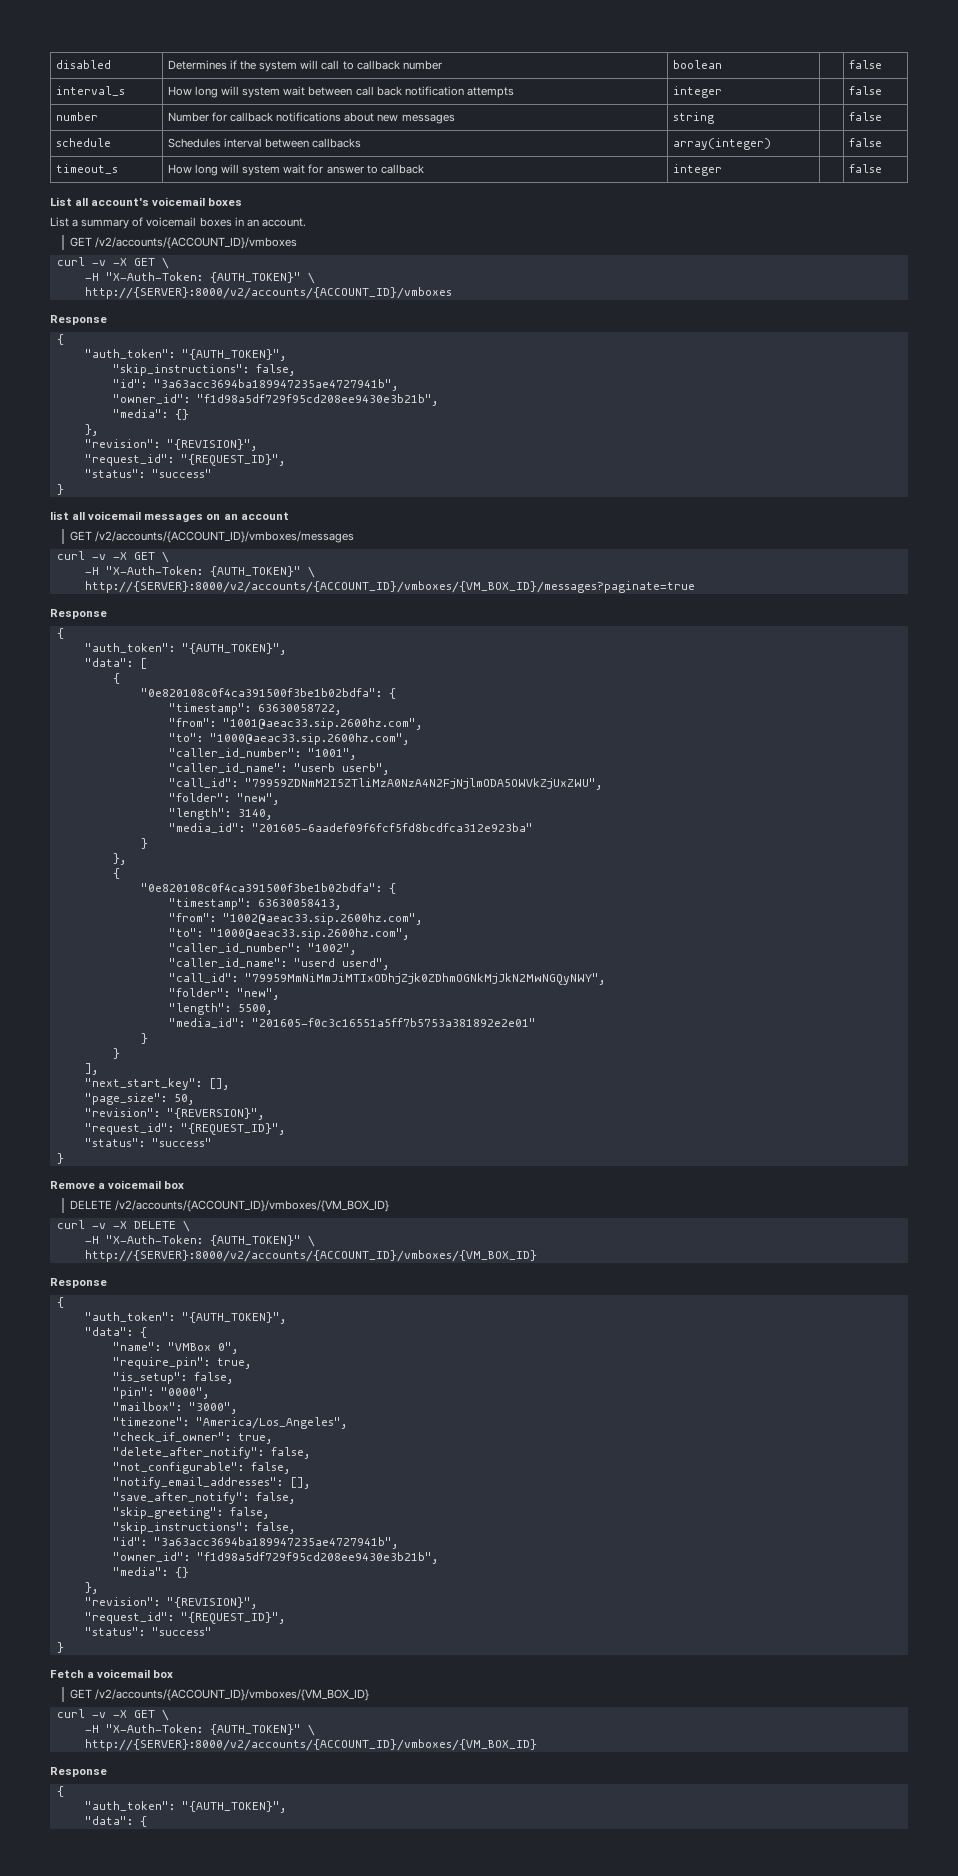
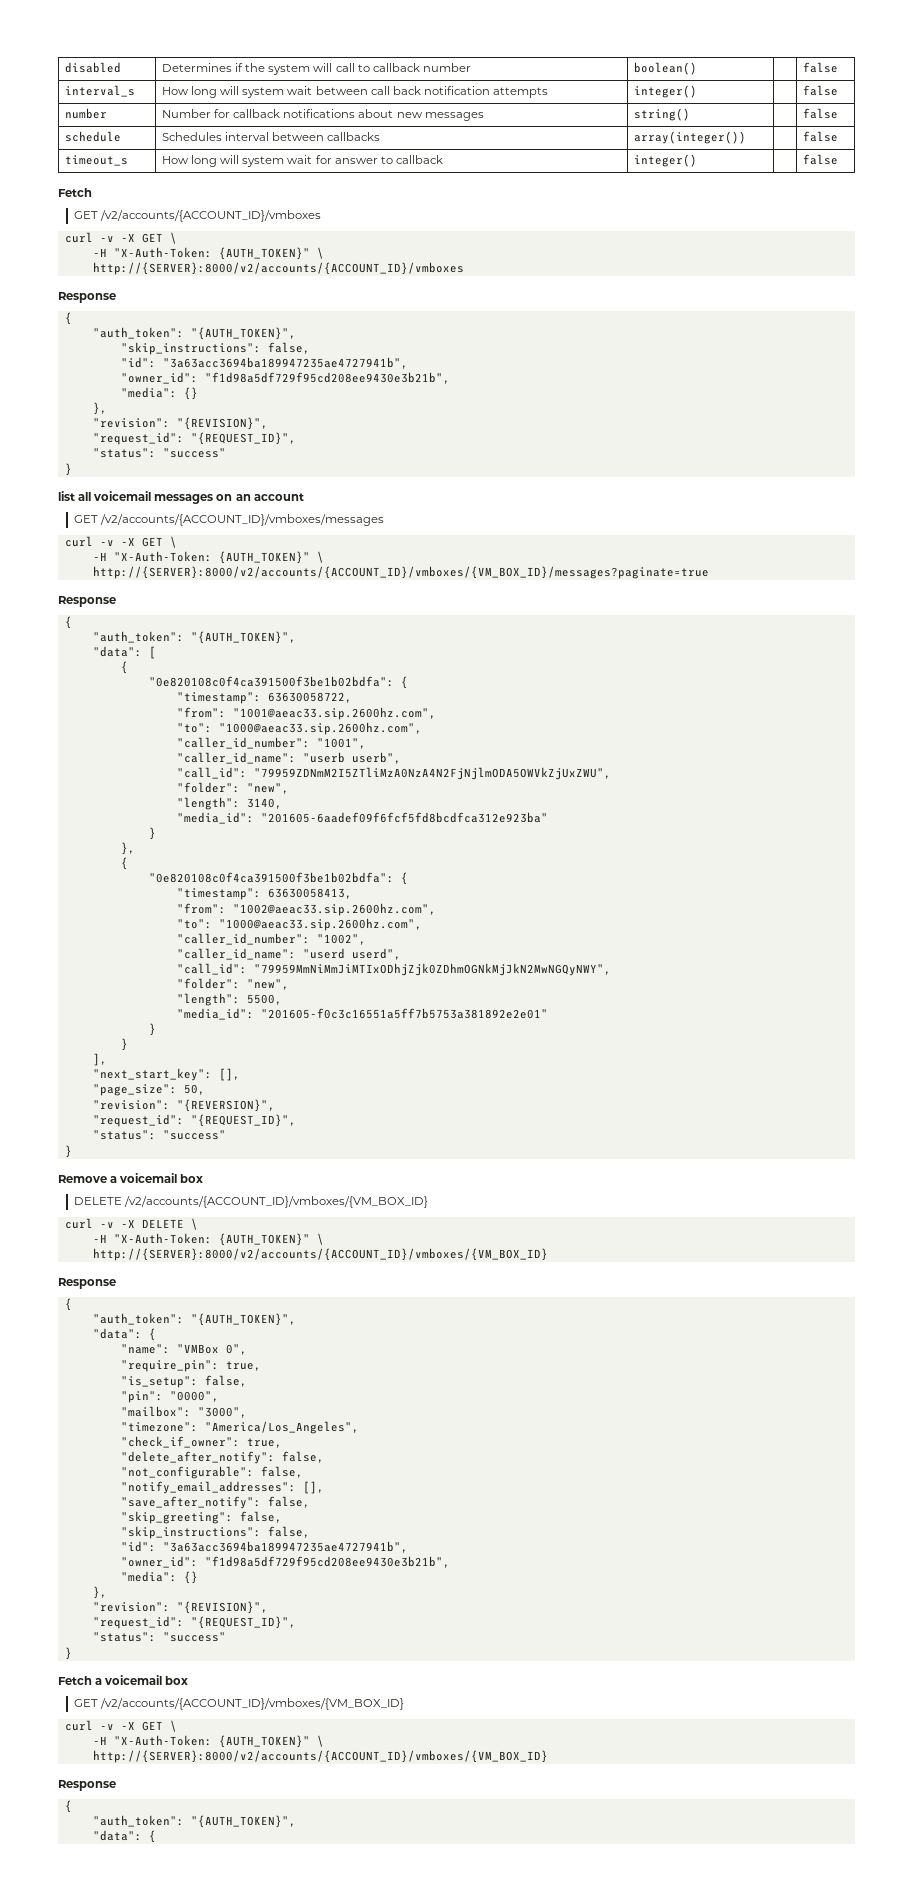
[672,60,722,69] boolean -> [634,62,698,75] boolean()
[672,86,722,98] integer -> [634,85,698,98] integer()
[672,112,714,124] string -> [634,108,691,121] string()
[672,138,771,150] array(integer) -> [634,131,747,144] array(integer())
[672,164,722,176] [848,164,882,173] [50,197,243,206] [50,217,306,229] integer | | false // List all account's voicemail boxes // List a summary of voicemail boxes in an account. -> [634,154,698,167] [803,154,839,165] [58,188,92,197] integer() | | false // Fetch

